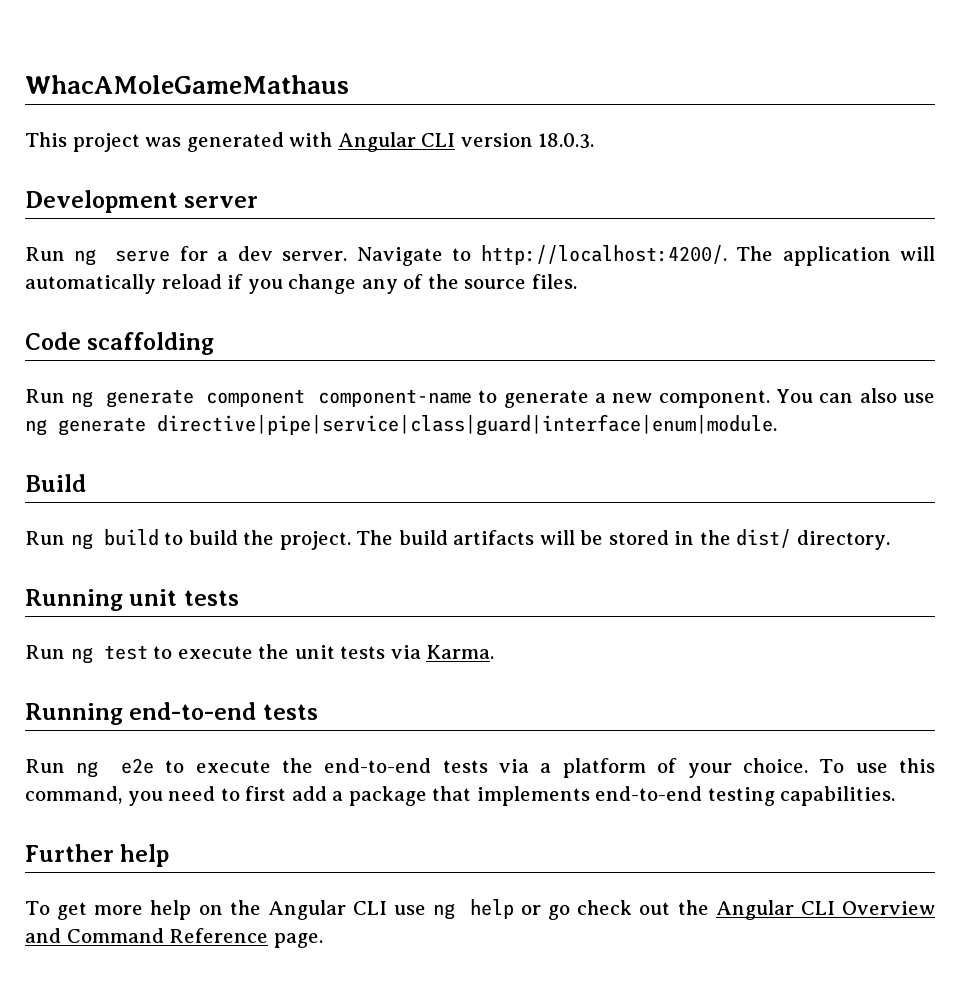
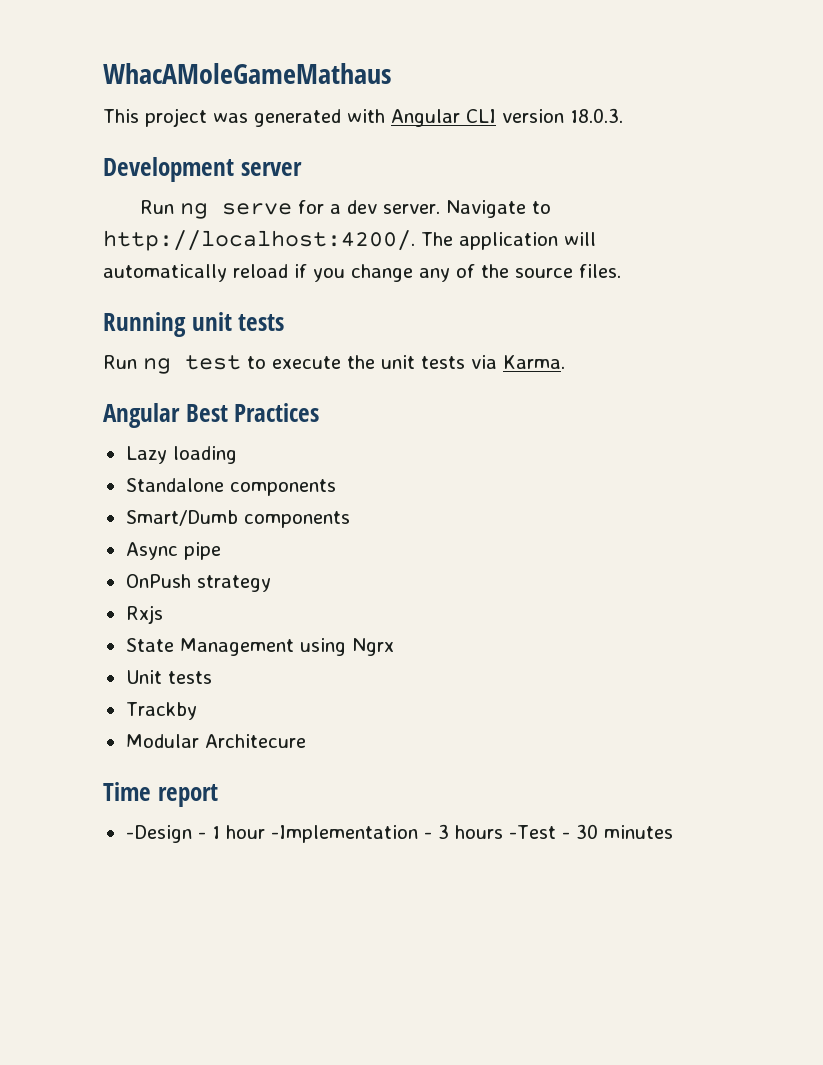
[25,332,215,355] [25,388,936,408] [25,414,777,436] [25,474,86,492] [25,529,891,550] // Code scaffolding // Run ng generate component component-name to generate a new component. You can also use ng generate directive|pipe|service|class|guard|interface|enum|module. // Build // Run ng build to build the project. The build artifacts will be stored in the dist/ directory. -> (621, 271) none
[25,702,318,725] [25,758,935,778] [25,786,896,806] [25,844,170,867] [25,899,935,920] [25,928,323,948] Running end-to-end tests // Run ng e2e to execute the end-to-end tests via a platform of your choice. To use this command, you need to first add a package that implements end-to-end testing capabilities. // Further help // To get more help on the Angular CLI use ng help or go check out the Angular CLI Overview and Command Reference page. -> [103,403,320,428] [125,446,237,464] [125,478,336,496] [125,510,350,528] [125,542,221,560] [125,574,271,592] [125,605,163,624] [125,638,394,656] [125,670,212,684] [125,702,197,720] [125,734,306,748] [103,782,218,807] [125,824,673,843] Angular Best Practices // Lazy loading // Standalone components // Smart/Dumb components // Async pipe // OnPush strategy // Rxjs // State Management using Ngrx // Unit tests // Trackby // Modular Architecure // Time report // -Design - 1 hour -Implementation - 3 hours -Test - 30 minutes

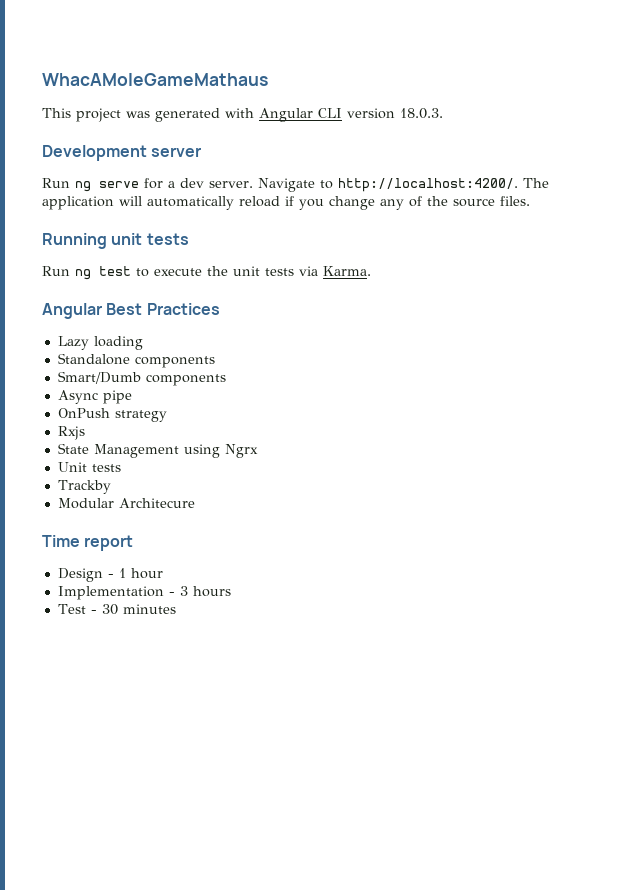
[125,825,192,843] -Design -> [57,568,103,582] Design
[270,825,418,843] -Implementation -> [57,586,164,600] // Implementation
[508,825,556,839] -Test -> [57,604,86,614] // Test

